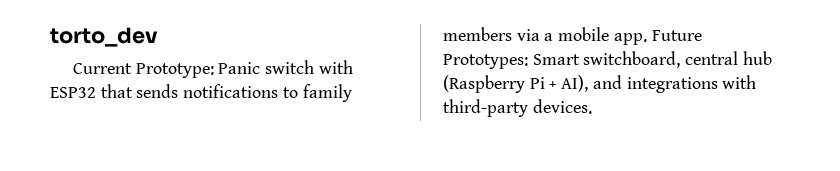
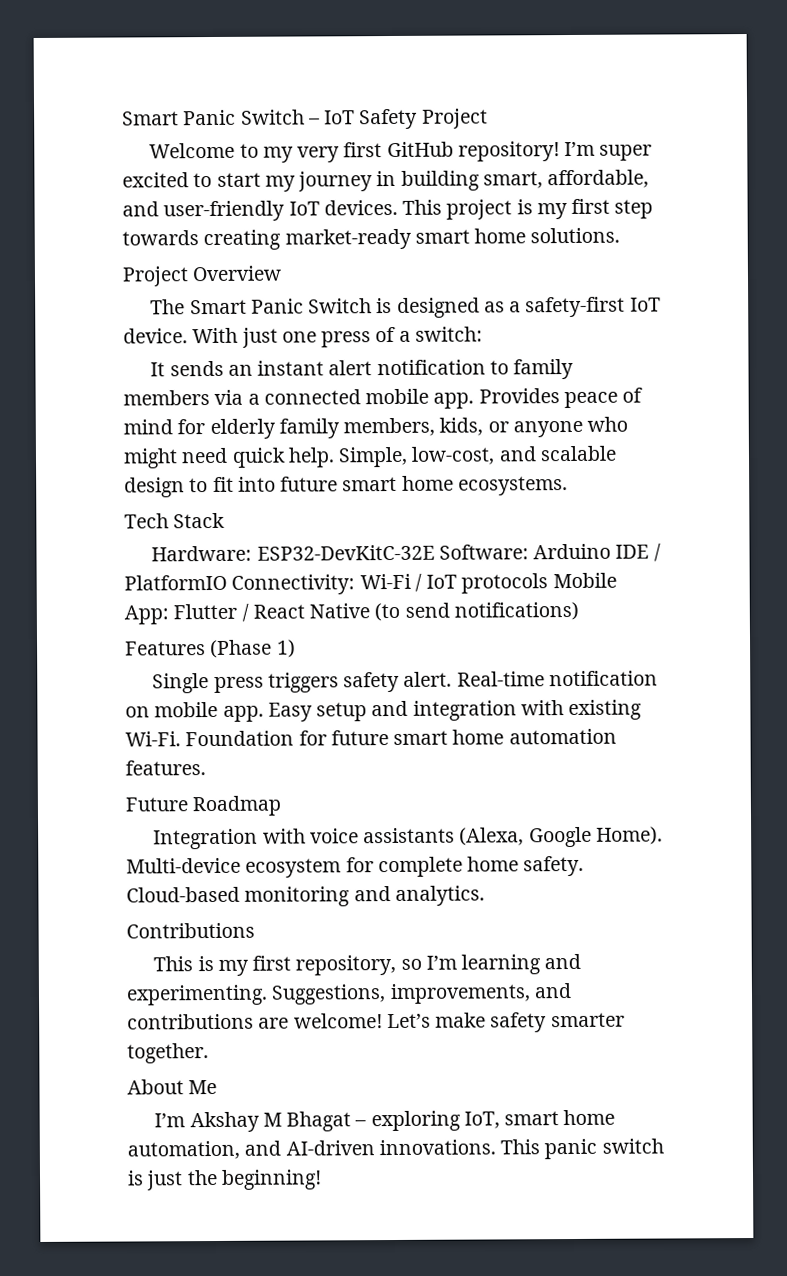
[50,27,158,47] [72,60,353,78] [50,84,279,98] torto_dev // Current Prototype: Panic switch with ESP32 that sends notifications -> [122,108,488,130] [149,141,653,163] [122,169,650,192] [122,198,654,222] [122,227,621,251] [122,265,283,287] [150,296,661,318] [123,326,483,348] [150,359,486,377] Smart Panic Switch – IoT Safety Project // Welcome to my very first GitHub repository! I’m super excited to start my journey in building smart, affordable, and user-friendly IoT devices. This project is my first step towards creating market-ready smart home solutions. // Project Overview // The Smart Panic Switch is designed as a safety-first IoT device. With just one press of a switch: // It sends an instant alert notification
[558,27,702,45] [443,51,772,69] [443,75,757,93] [443,99,592,117] mobile app. Future Prototypes: Smart switchboard, central hub (Raspberry Pi + AI), and integrations with third-party devices. -> [263,387,644,409] [123,416,629,440] [123,445,617,469] [124,475,568,498] [124,512,226,529] [151,543,661,562] [124,572,617,595] [124,601,579,625] [125,639,296,659] [152,670,658,694] [125,699,643,722] [125,728,617,747] [125,760,206,776] [125,795,282,817] [153,826,663,850] [126,855,585,878] [126,885,485,907] [126,922,255,939] [153,953,582,976] [126,983,572,1006] [127,1012,625,1033] [127,1043,209,1064] [127,1079,218,1095] [154,1109,616,1133] [127,1138,664,1160] [127,1169,322,1191] connected mobile app. Provides peace of mind for elderly family members, kids, or anyone who might need quick help. Simple, low-cost, and scalable design to fit into future smart home ecosystems. // Tech Stack // Hardware: ESP32-DevKitC-32E Software: Arduino IDE / PlatformIO Connectivity: Wi-Fi / IoT protocols Mobile App: Flutter / React Native (to send notifications) // Features (Phase 1) // Single press triggers safety alert. Real-time notification on mobile app. Easy setup and integration with existing Wi-Fi. Foundation for future smart home automation features. // Future Roadmap // Integration with voice assistants (Alexa, Google Home). Multi-device ecosystem for complete home safety. Cloud-based monitoring and analytics. // Contributions // This is my first repository, so I’m learning and experimenting. Suggestions, improvements, and contributions are welcome! Let’s make safety smarter together. // About Me // I’m Akshay M Bhagat – exploring IoT, smart home automation, and AI-driven innovations. This panic switch is just the beginning!

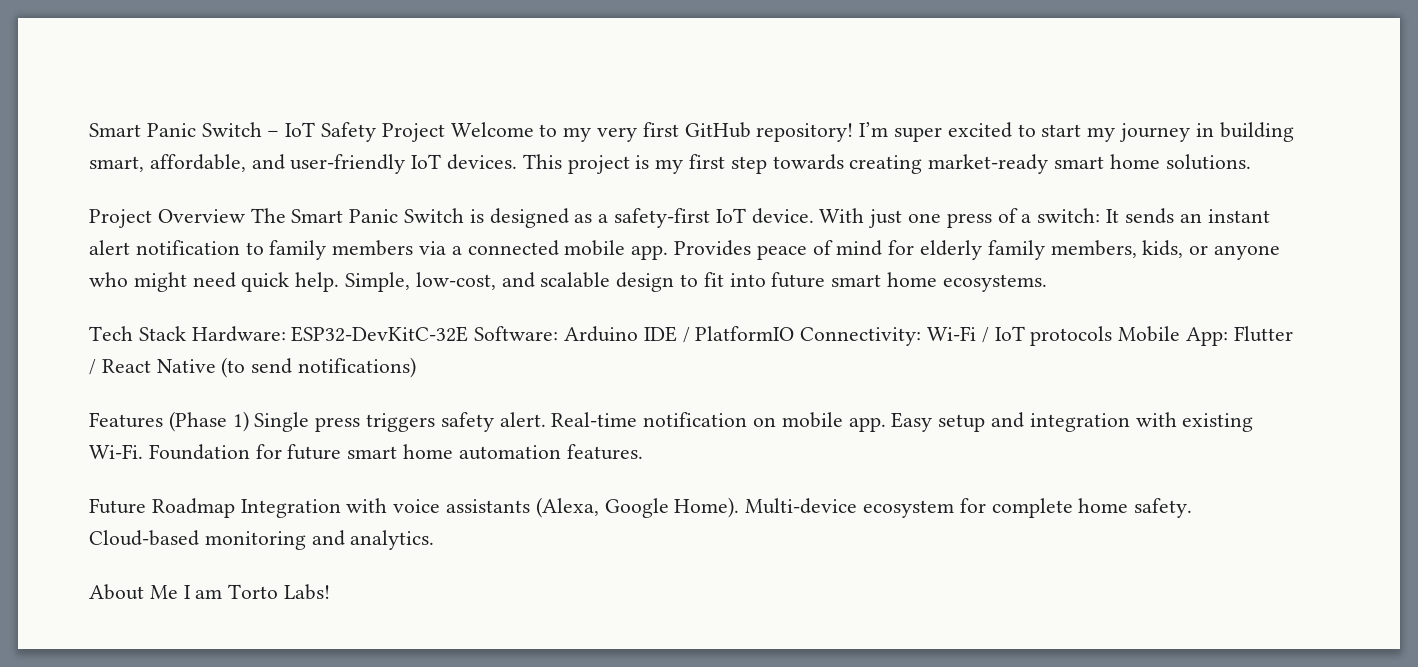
(488, 118) // -> (445, 132) none
(283, 273) // -> (245, 216) none
(483, 334) // -> (1101, 215) none
(226, 520) // -> (186, 333) none
(296, 648) // -> (249, 421) none
(282, 806) // -> (235, 508) none
[126,922,255,939] [153,953,582,976] [126,983,572,1006] [127,1012,625,1033] [127,1043,209,1064] [127,1079,218,1095] [154,1109,616,1133] [127,1138,664,1160] [127,1169,322,1191] Contributions // This is my first repository, so I’m learning and experimenting. Suggestions, improvements, and contributions are welcome! Let’s make safety smarter together. // About Me // I’m Akshay M Bhagat – exploring IoT, smart home automation, and AI-driven innovations. This panic switch is just the beginning! -> [89,584,331,600] About Me I am Torto Labs!

